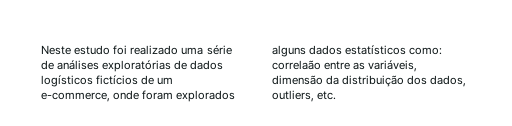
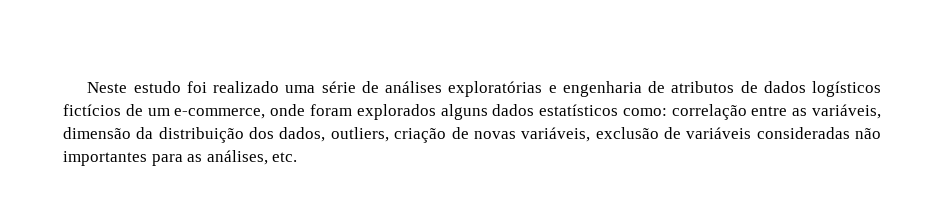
(172, 66) none -> [548,81,735,97] e engenharia de atributos
[272,60,321,70] correlaão -> [671,104,747,120] correlação
(314, 96) none -> [394,127,881,143] [63,150,268,166] criação de novas variáveis, exclusão de variáveis consideradas não importantes para as análises,

